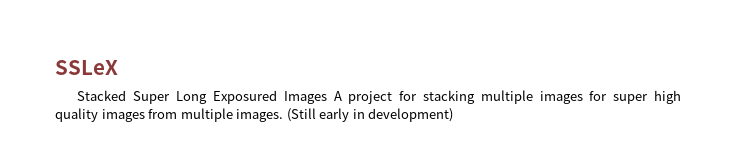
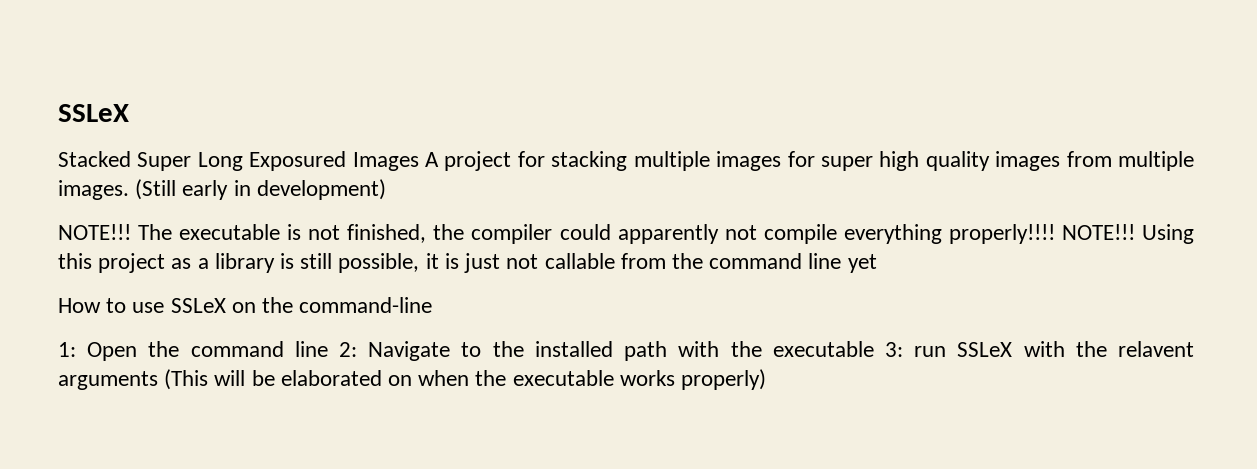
(454, 115) none -> [58,224,1194,244] [58,253,877,273] [58,297,433,313] [58,341,1194,361] [58,369,767,390] // NOTE!!! The executable is not finished, the compiler could apparently not compile everything properly!!!! NOTE!!! Using this project as a library is still possible, it is just not callable from the command line yet // How to use SSLeX on the command-line // 1: Open the command line 2: Navigate to the installed path with the executable 3: run SSLeX with the relavent arguments (This will be elaborated on when the executable works properly)

